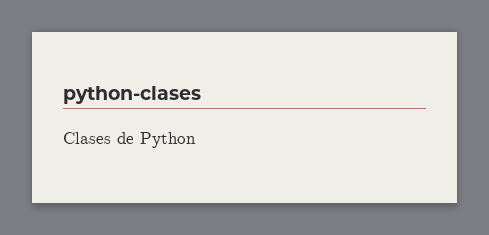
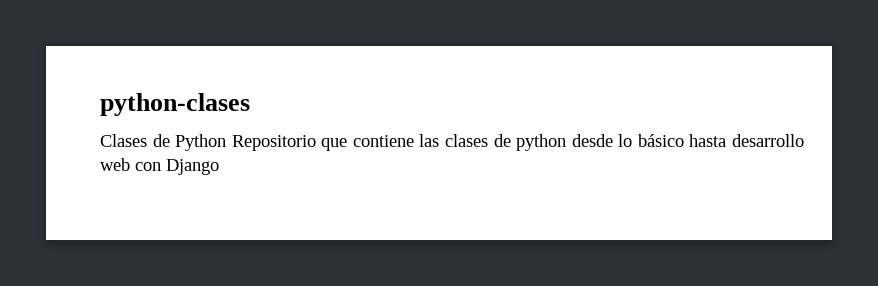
(196, 140) none -> [231,134,804,151] [100,158,219,175] Repositorio que contiene las clases de python desde lo básico hasta desarrollo web con Django

